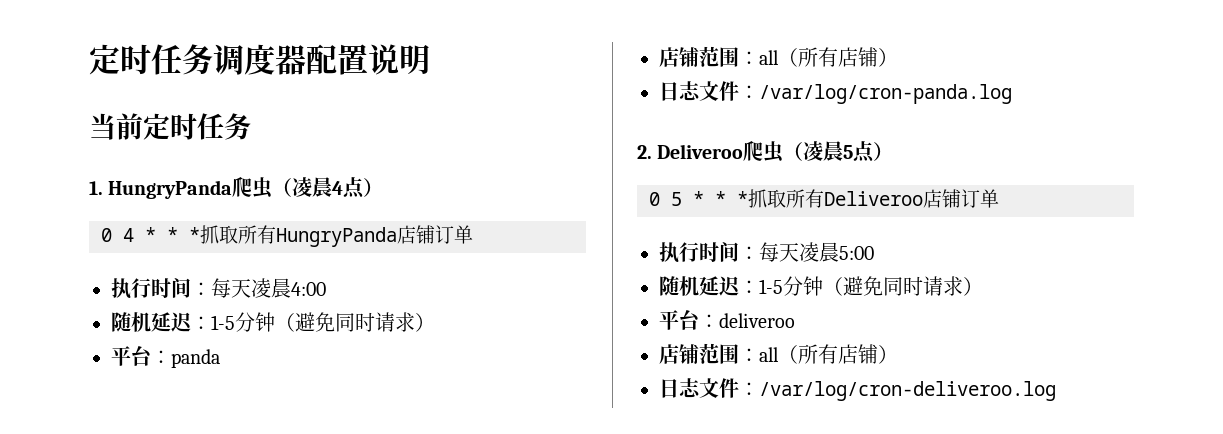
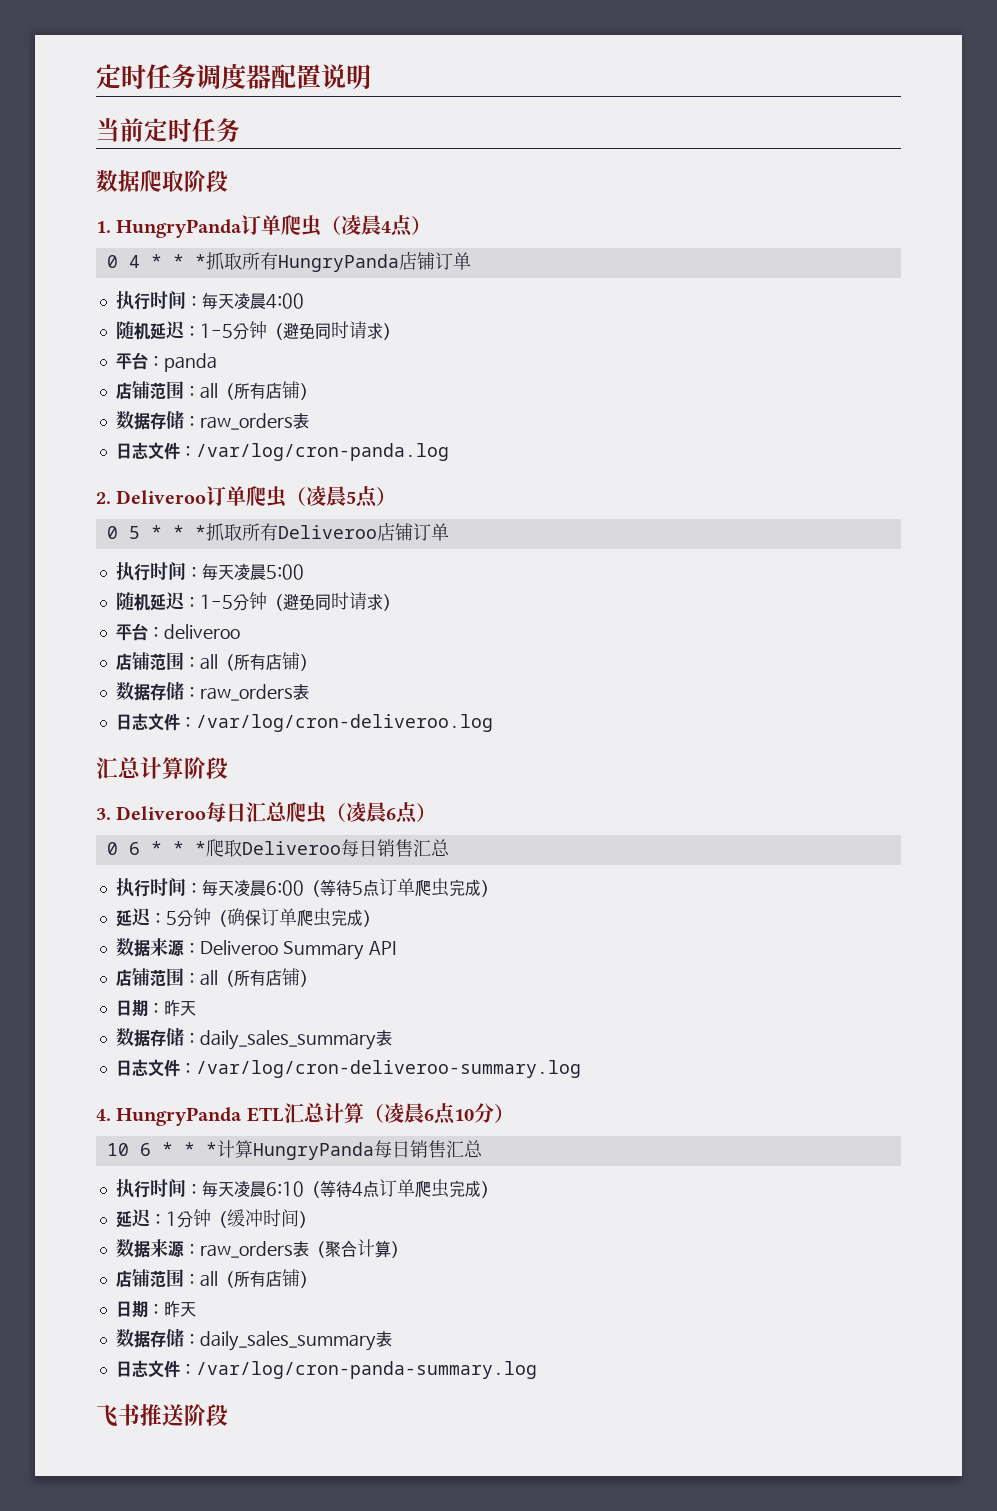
(251, 126) none -> [96,170,228,192] // 数据爬取阶段
(233, 189) none -> [241,215,282,235] 订单
(898, 57) none -> [115,410,309,430] // 数据存储：raw_orders表
(744, 151) none -> [206,486,247,506] 订单
(898, 354) none -> [115,681,309,701] // 数据存储：raw_orders表
(1056, 391) none -> [96,757,228,779] [96,802,437,824] [106,839,450,857] [115,878,497,897] [115,908,379,927] [115,938,396,960] [115,968,316,987] [115,999,196,1017] [115,1027,392,1050] [115,1059,581,1078] [96,1103,514,1126] [106,1140,483,1160] [115,1179,497,1198] [115,1209,315,1228] [115,1239,407,1258] [115,1269,316,1288] [115,1300,196,1318] [115,1328,392,1351] [115,1360,537,1379] [96,1404,228,1427] // 汇总计算阶段 // 3. Deliveroo每日汇总爬虫（凌晨6点） // 0 6 * * *爬取Deliveroo每日销售汇总 // 执行时间：每天凌晨6:00（等待5点订单爬虫完成） // 延迟：5分钟（确保订单爬虫完成） // 数据来源：Deliveroo Summary API // 店铺范围：all（所有店铺） // 日期：昨天 // 数据存储：daily_sales_summary表 // 日志文件：/var/log/cron-deliveroo-summary.log // 4. HungryPanda ETL汇总计算（凌晨6点10分） // 10 6 * * *计算HungryPanda每日销售汇总 // 执行时间：每天凌晨6:10（等待4点订单爬虫完成） // 延迟：1分钟（缓冲时间） // 数据来源：raw_orders表（聚合计算） // 店铺范围：all（所有店铺） // 日期：昨天 // 数据存储：daily_sales_summary表 // 日志文件：/var/log/cron-panda-summary.log // 飞书推送阶段

